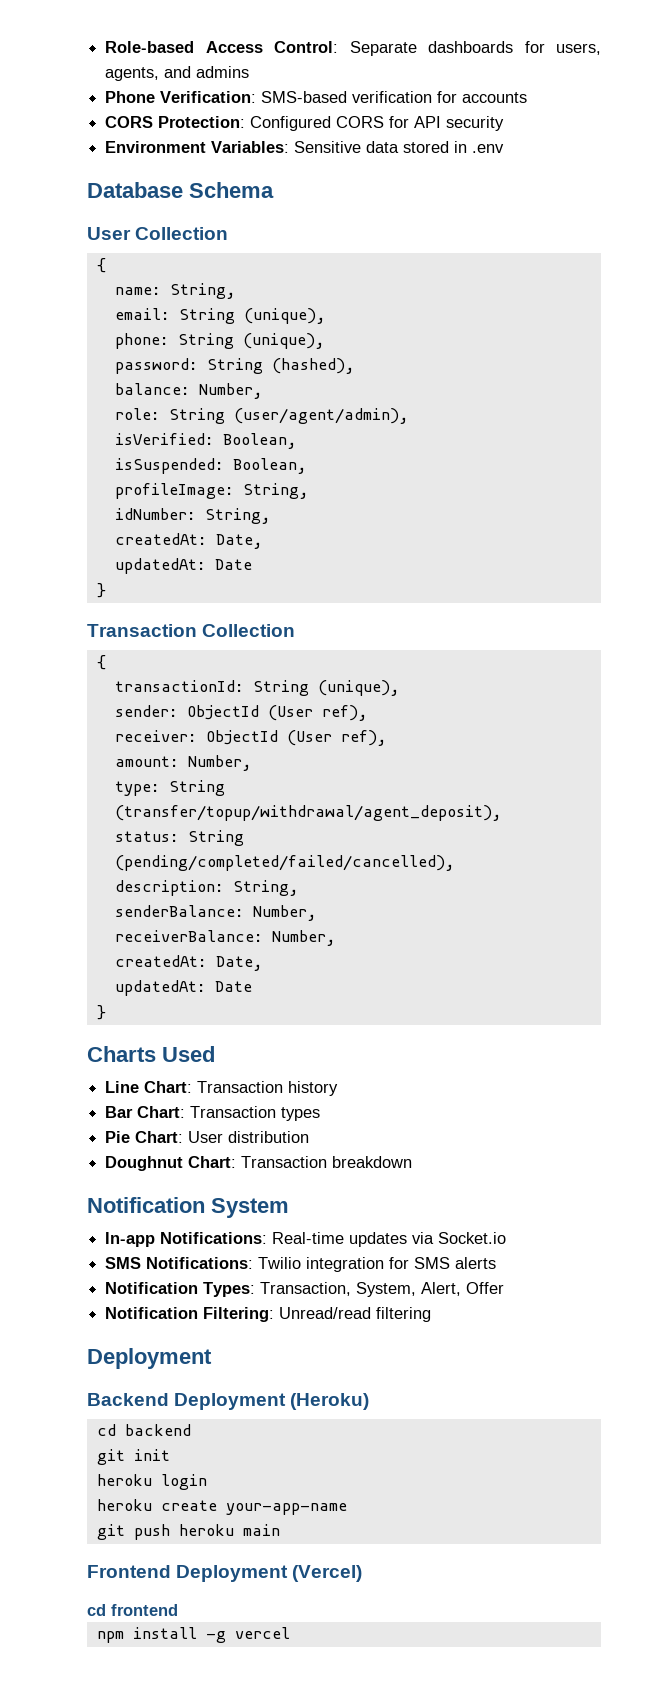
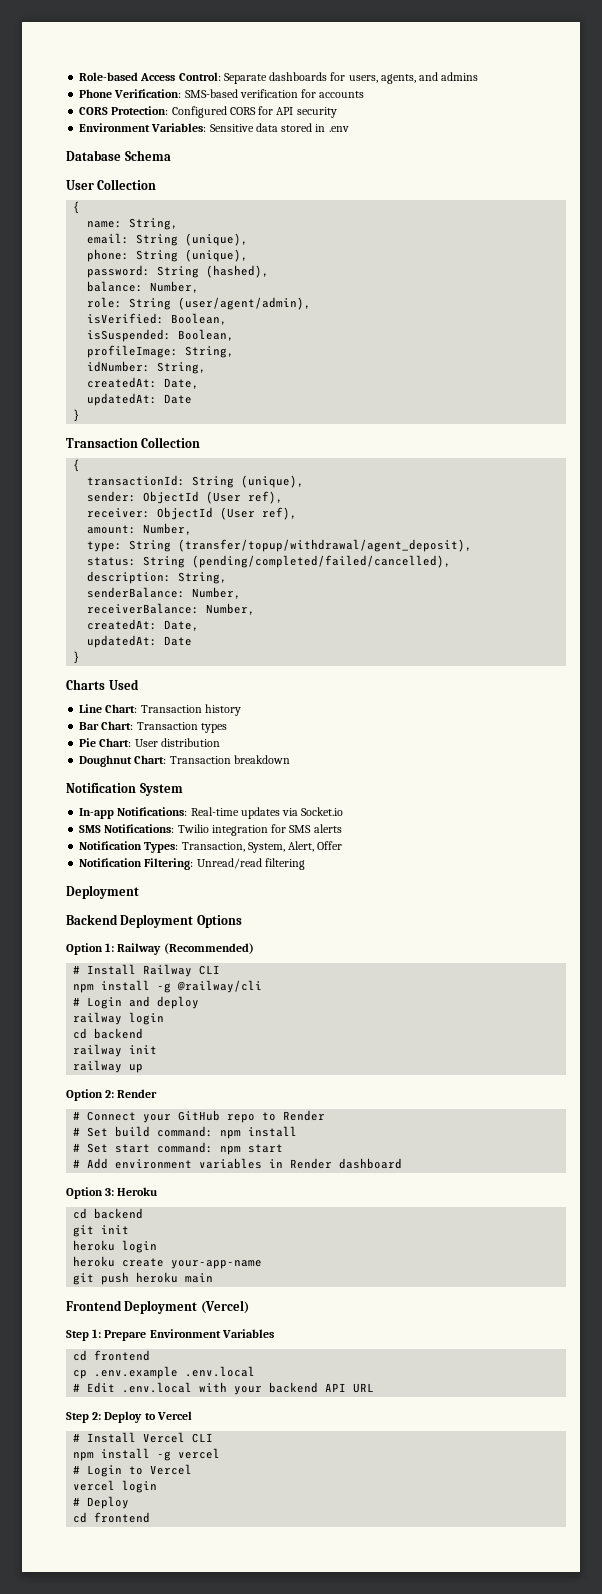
[290,1393,370,1410] (Heroku) -> [196,915,242,928] [66,943,254,955] [73,964,221,977] [73,980,263,993] [73,996,200,1009] [73,1012,165,1025] [73,1028,144,1039] [73,1044,158,1057] [73,1060,144,1073] [66,1089,158,1101] [73,1110,326,1123] [73,1126,298,1139] [73,1142,284,1155] [73,1158,403,1169] [66,1187,158,1199] Options // Option 1: Railway (Recommended) // # Install Railway CLI // npm install -g @railway/cli // # Login and deploy // railway login // cd backend // railway init // railway up // Option 2: Render // # Connect your GitHub repo to Render // # Set build command: npm install // # Set start command: npm start // # Add environment variables in Render dashboard // Option 3: Heroku
[87,1604,178,1616] [96,1627,290,1643] cd frontend // npm install -g vercel -> [66,1329,274,1341] [73,1350,151,1361] [73,1366,256,1379] [73,1382,375,1395] [66,1411,192,1423] [73,1432,214,1443] [73,1448,221,1461] [73,1464,193,1477] [73,1480,158,1493] [73,1496,130,1509] [73,1512,151,1523] Step 1: Prepare Environment Variables // cd frontend // cp .env.example .env.local // # Edit .env.local with your backend API URL // Step 2: Deploy to Vercel // # Install Vercel CLI // npm install -g vercel // # Login to Vercel // vercel login // # Deploy // cd frontend

